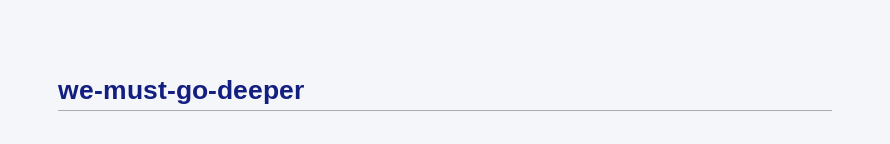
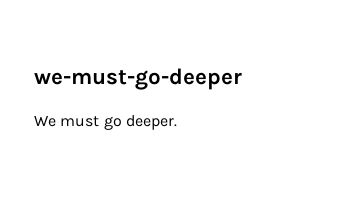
(304, 92) none -> [34,115,177,130] // We must go deeper.

